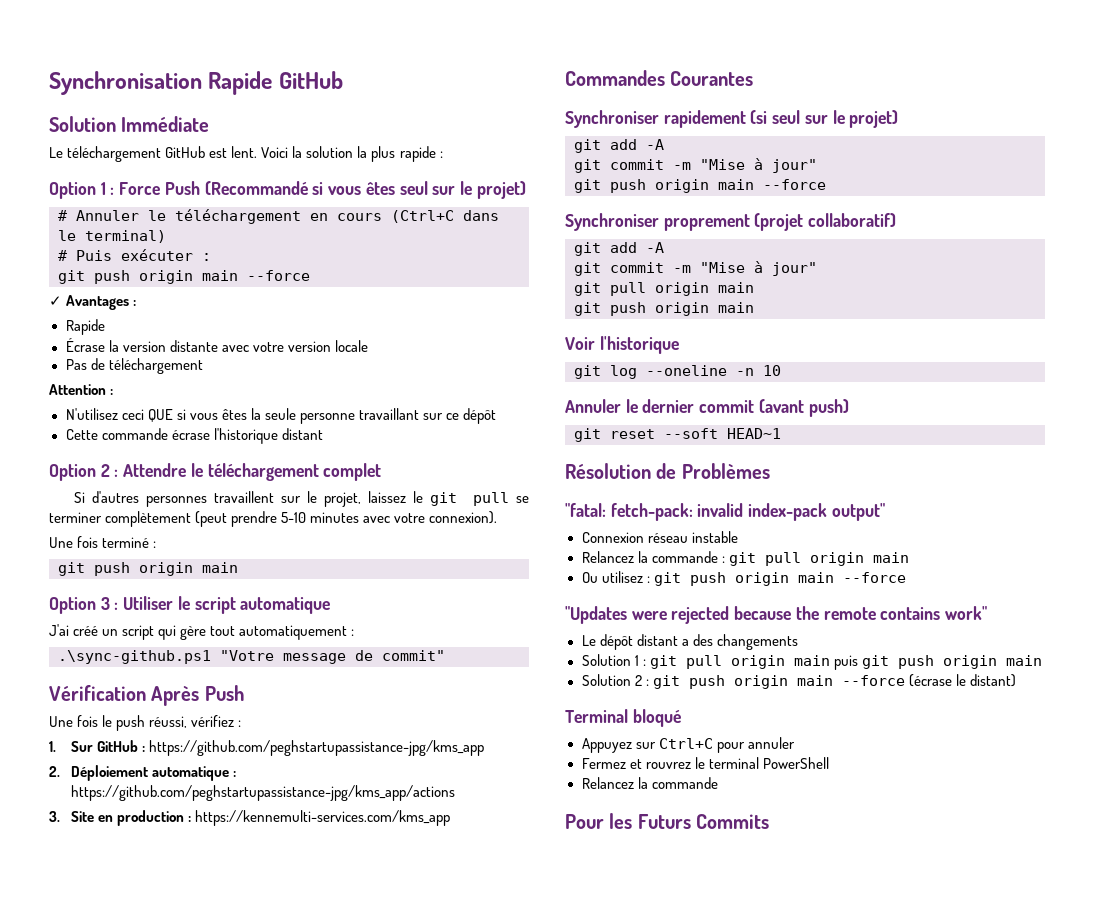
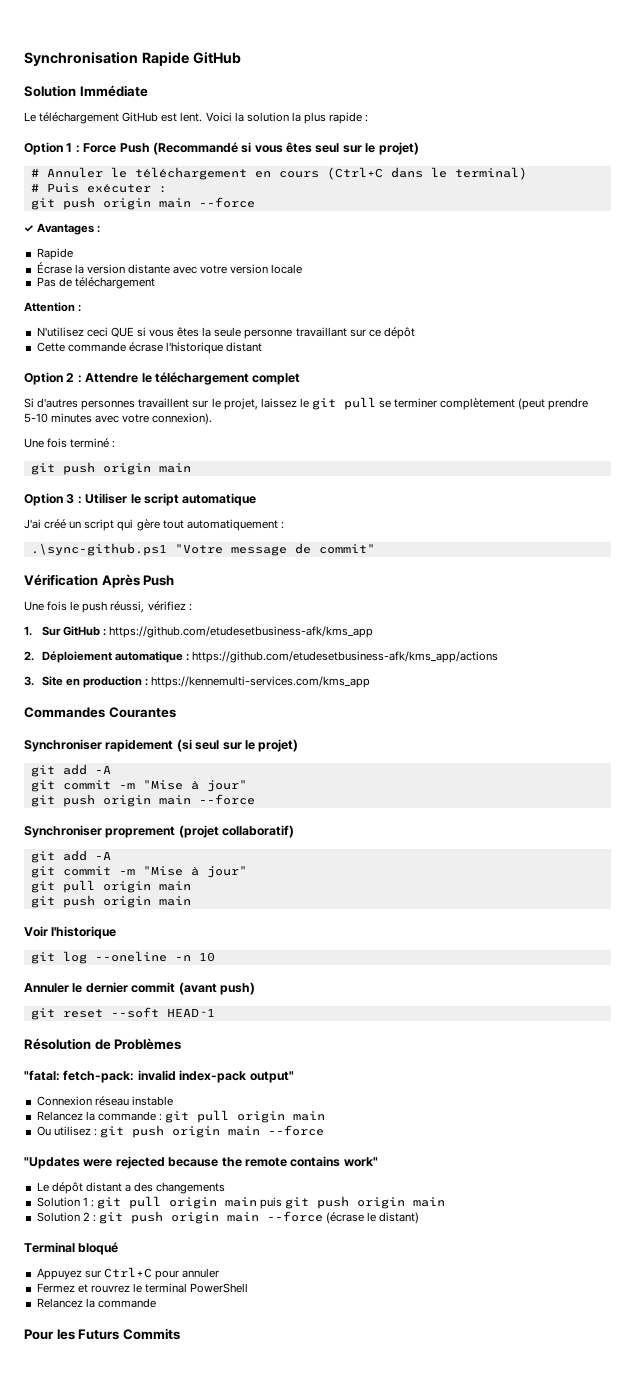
[148,740,484,756] https://github.com/peghstartupassistance-jpg/kms_app -> [108,626,373,638] https://github.com/etudesetbusiness-afk/kms_app
[70,785,455,801] https://github.com/peghstartupassistance-jpg/kms_app/actions -> [191,651,498,663] https://github.com/etudesetbusiness-afk/kms_app/actions

